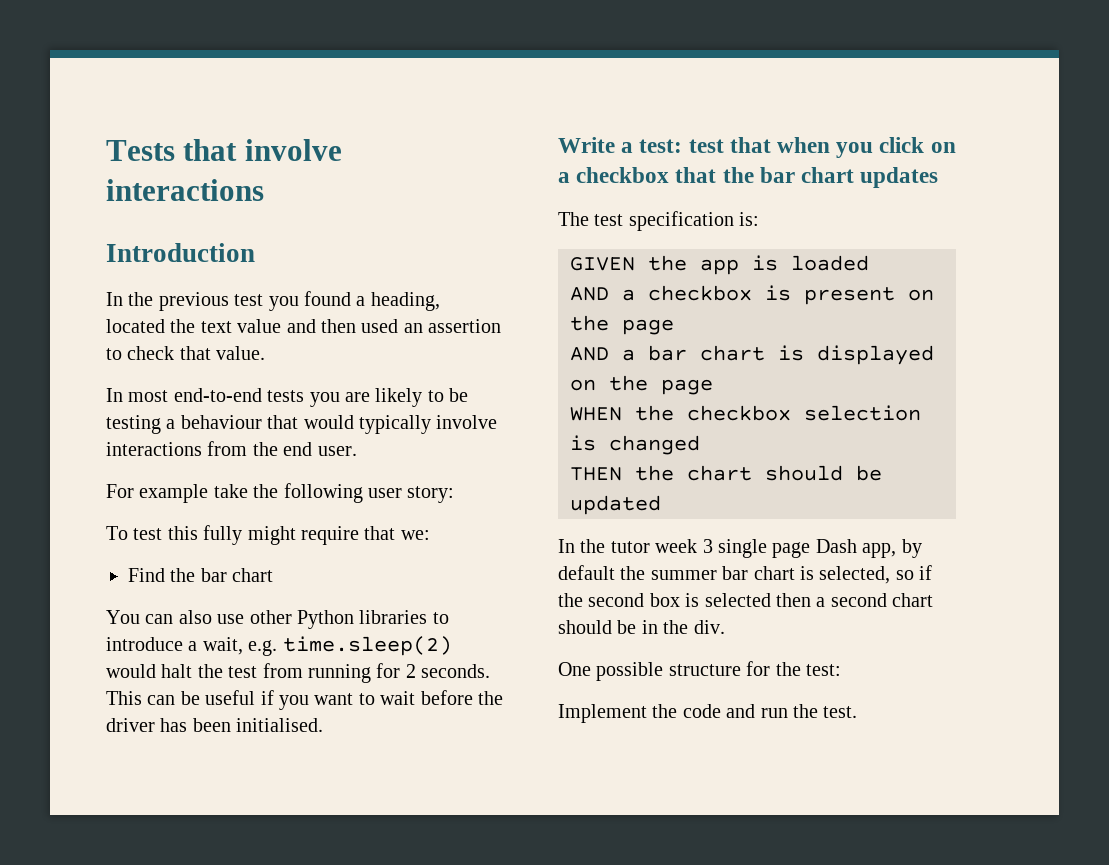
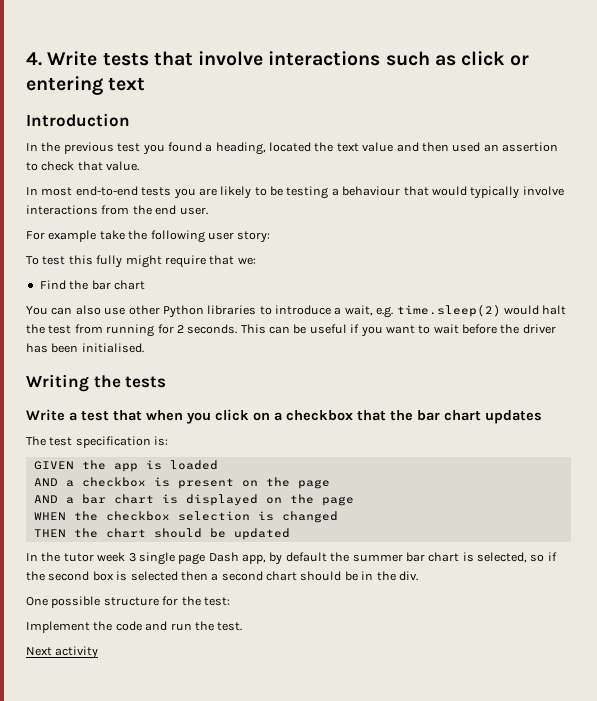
[106,140,175,161] Tests -> [26,51,149,66] 4. Write tests
(264, 190) none -> [385,51,530,66] [26,76,146,95] such as click or entering text
(324, 725) none -> [26,374,167,392] // Writing the tests
[639,139,683,153] test: -> (77, 416) none
(858, 712) none -> [26,646,99,659] // Next activity

